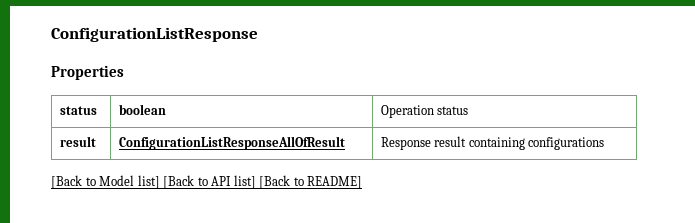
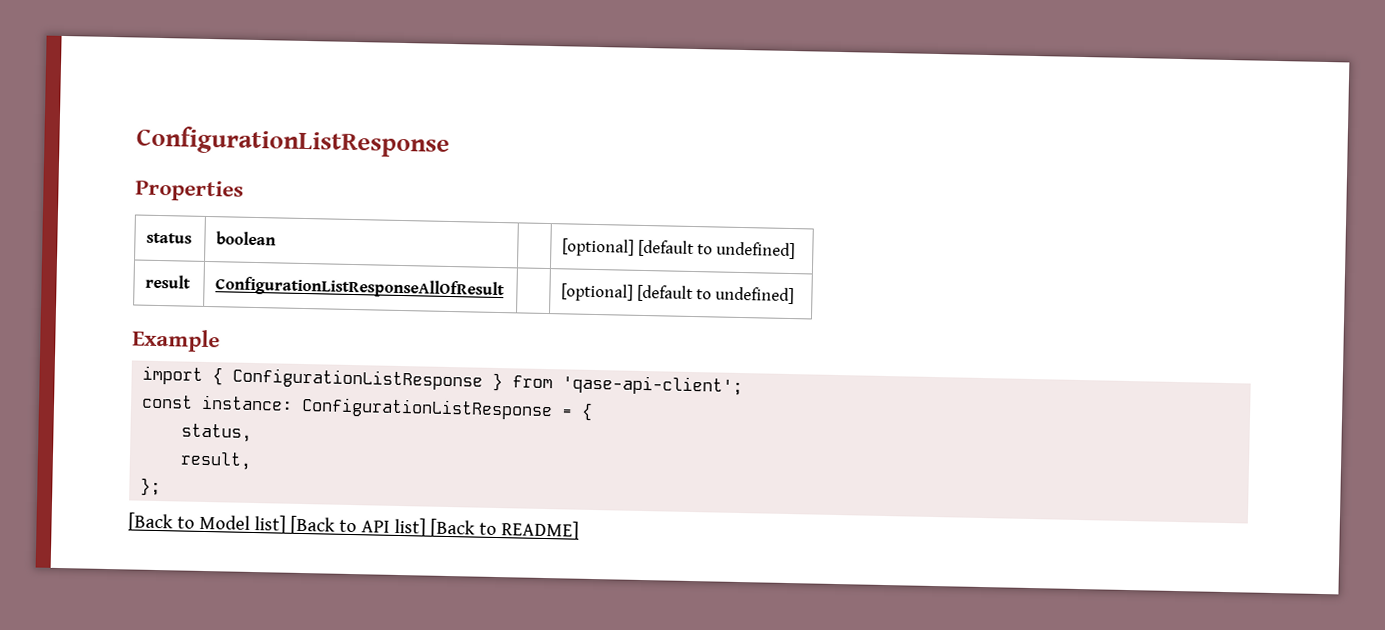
[380,105,469,118] [59,136,96,147] [118,136,345,150] [380,136,605,150] Operation status // result | ConfigurationListResponseAllOfResult | Response result containing configurations -> [562,238,796,260] [145,274,192,289] [215,276,506,300] [561,283,795,305] [132,328,220,353] [142,365,744,397] [141,394,594,421] [181,423,253,442] [180,451,253,470] [140,477,162,497] | [optional] [default to undefined] // result | ConfigurationListResponseAllOfResult | | [optional] [default to undefined] // Example // import { ConfigurationListResponse } from 'qase-api-client'; // const instance: ConfigurationListResponse = { // status, // result, // };

